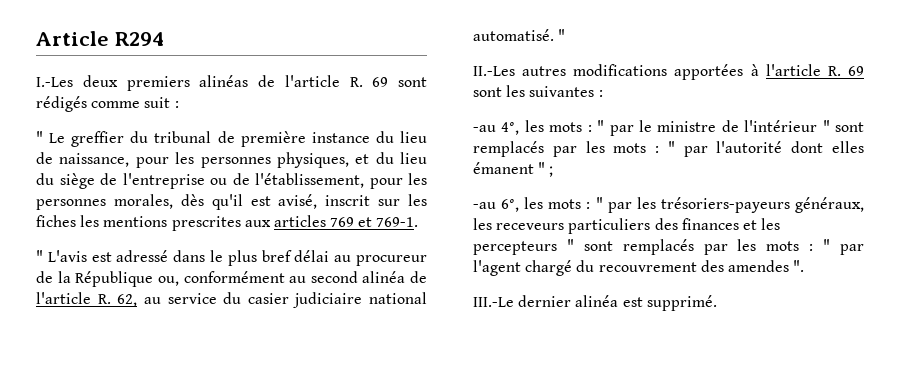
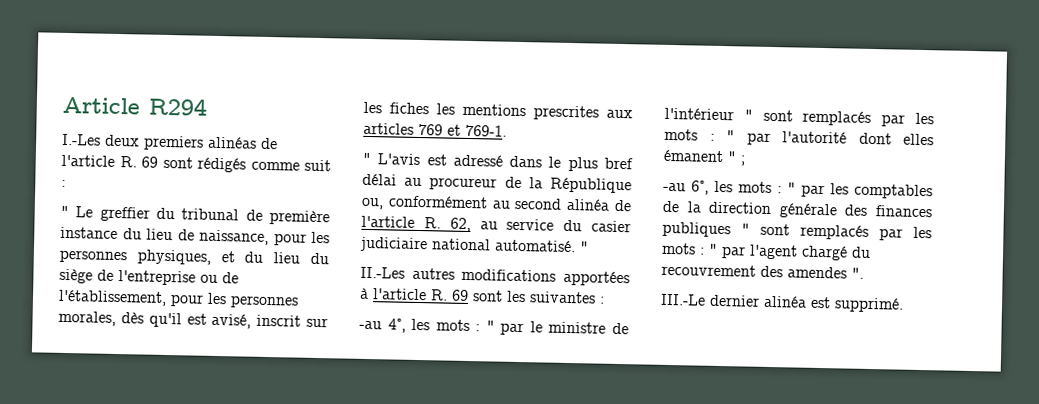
[660,197,864,213] [473,218,781,234] [473,241,557,255] trésoriers-payeurs généraux, les receveurs particuliers des finances et les percepteurs -> [854,183,933,200] [662,200,932,219] [662,221,731,238] comptables de la direction générale des finances publiques

